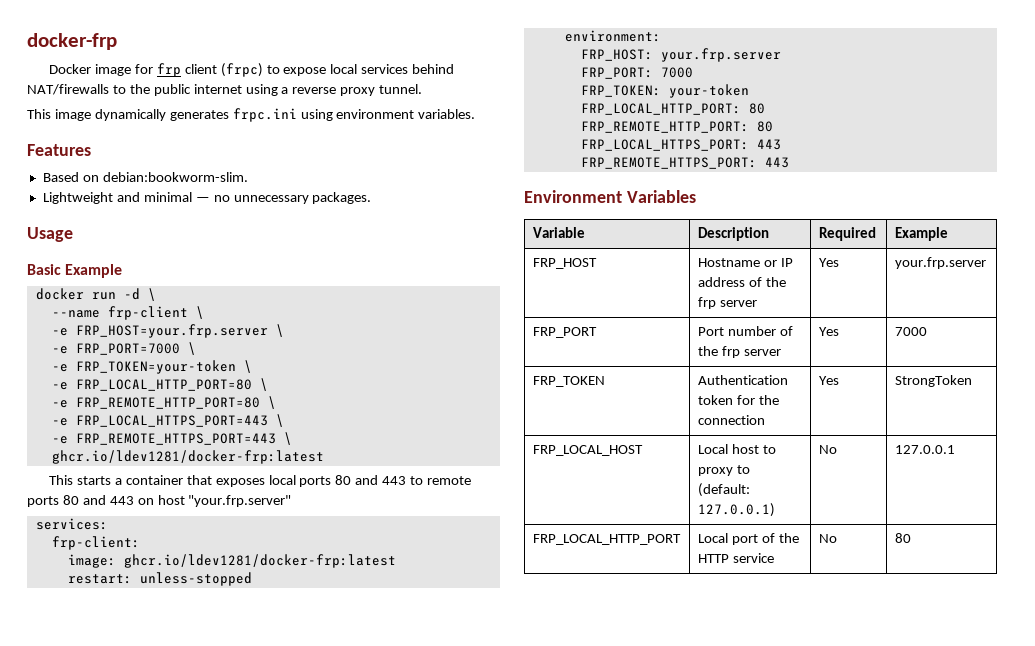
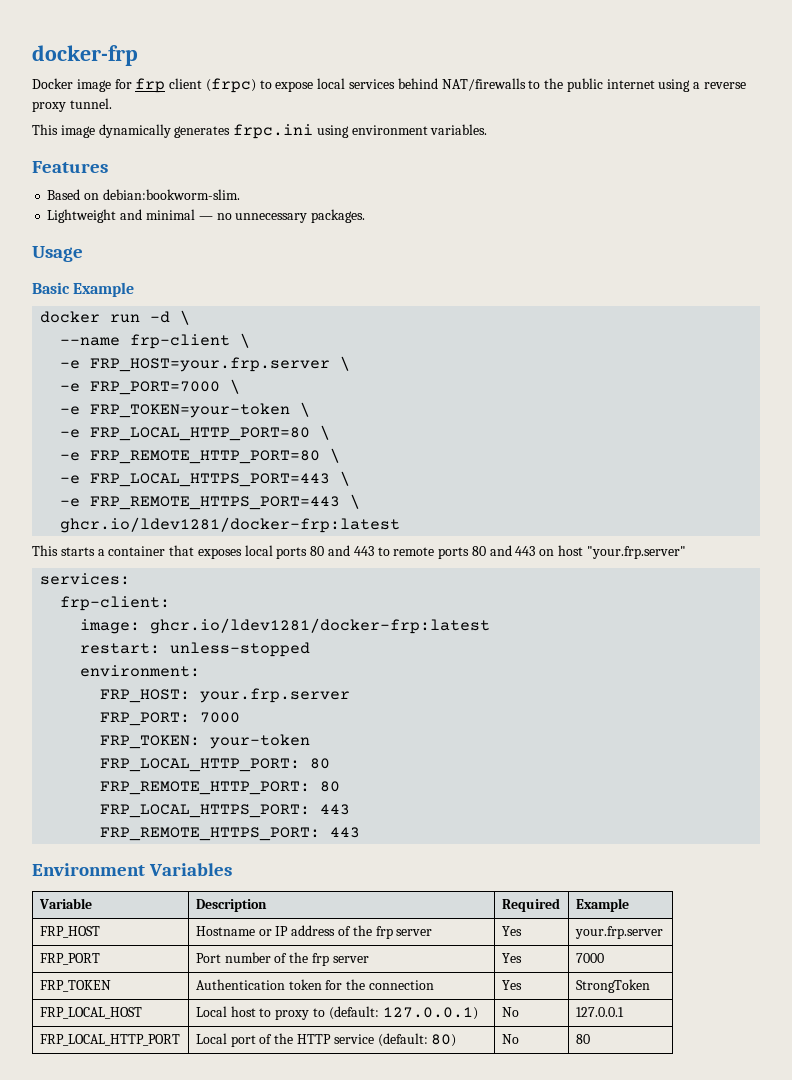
(774, 558) none -> [377,1033,457,1047] (default: 80)

